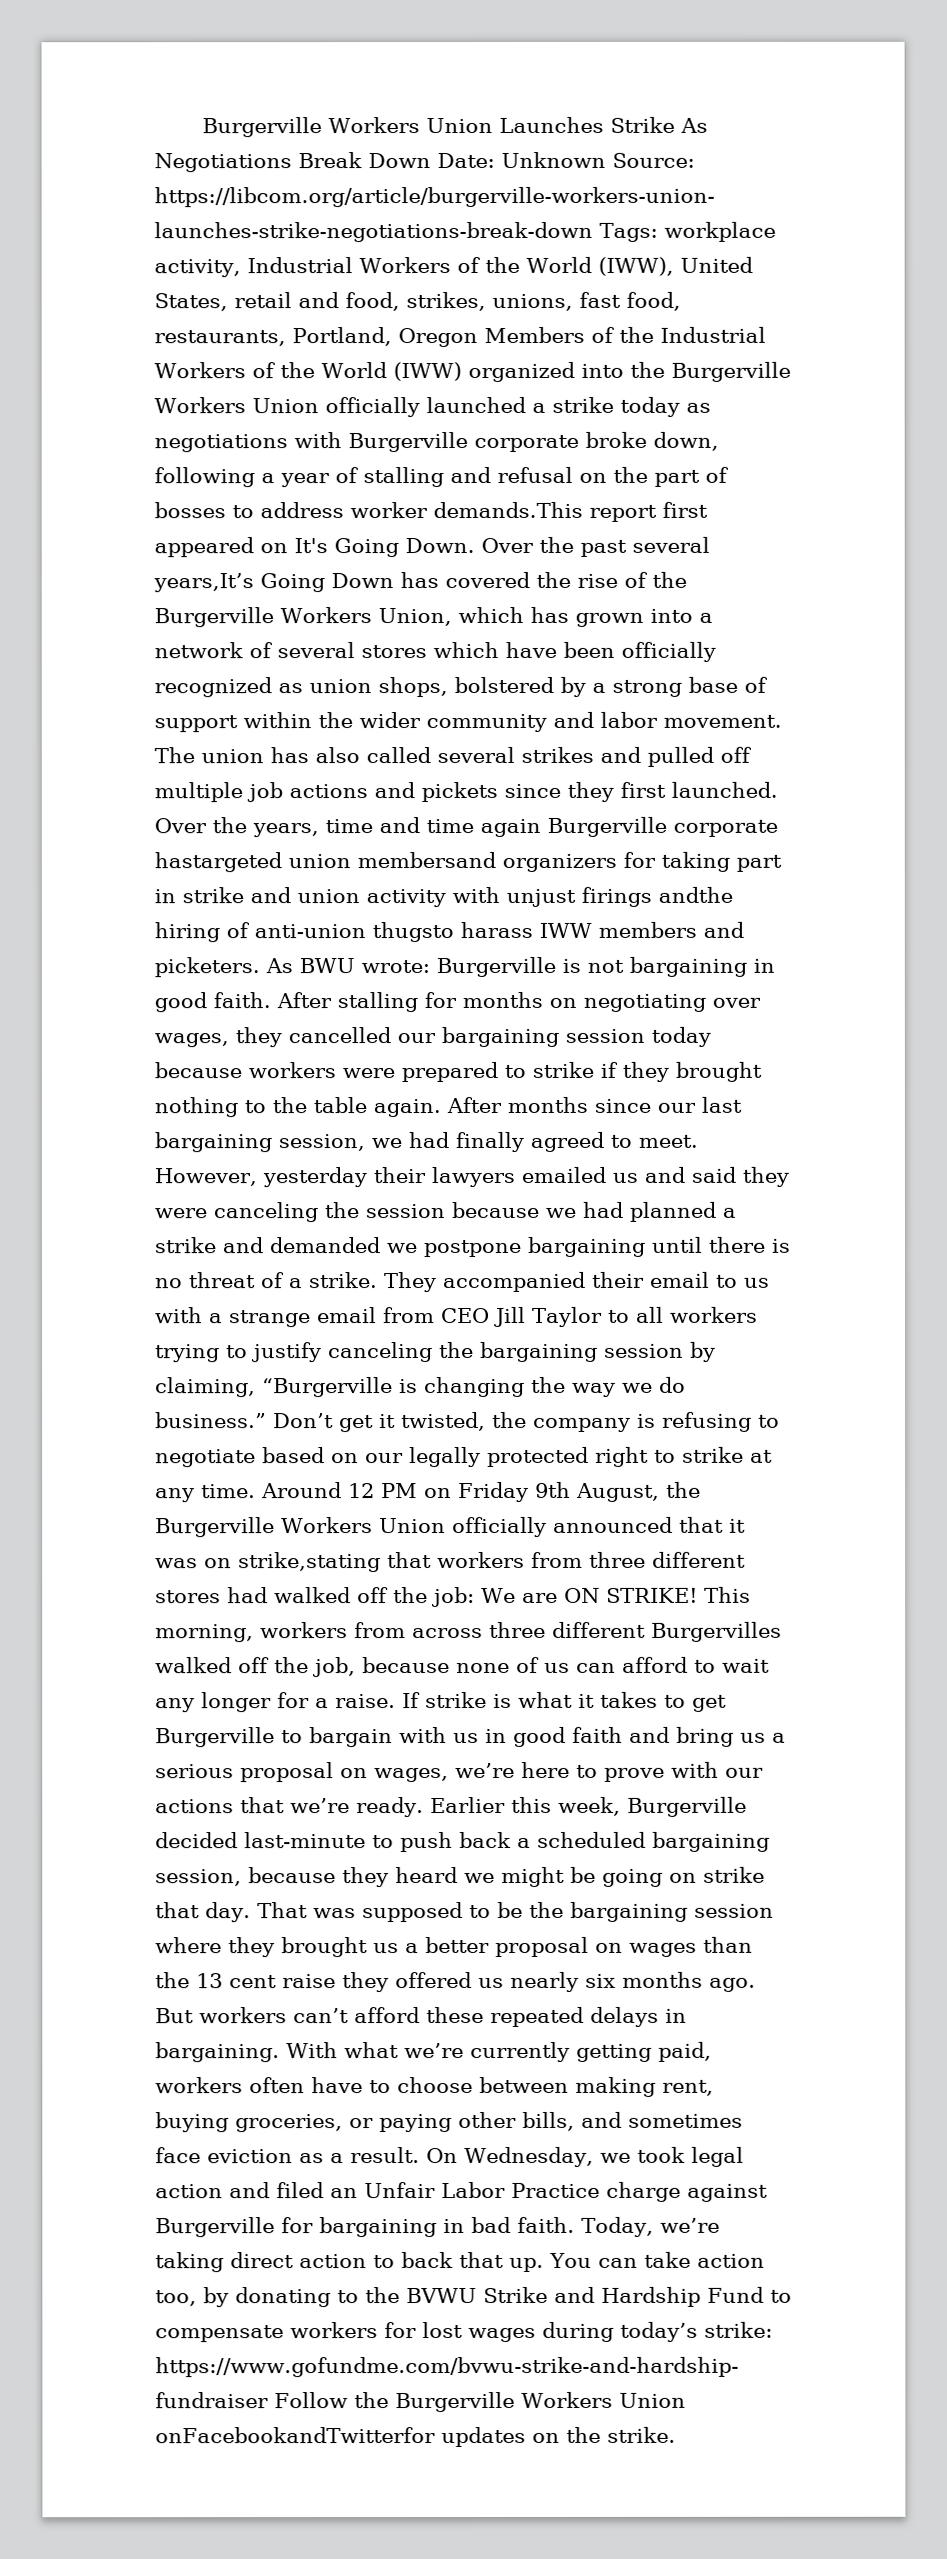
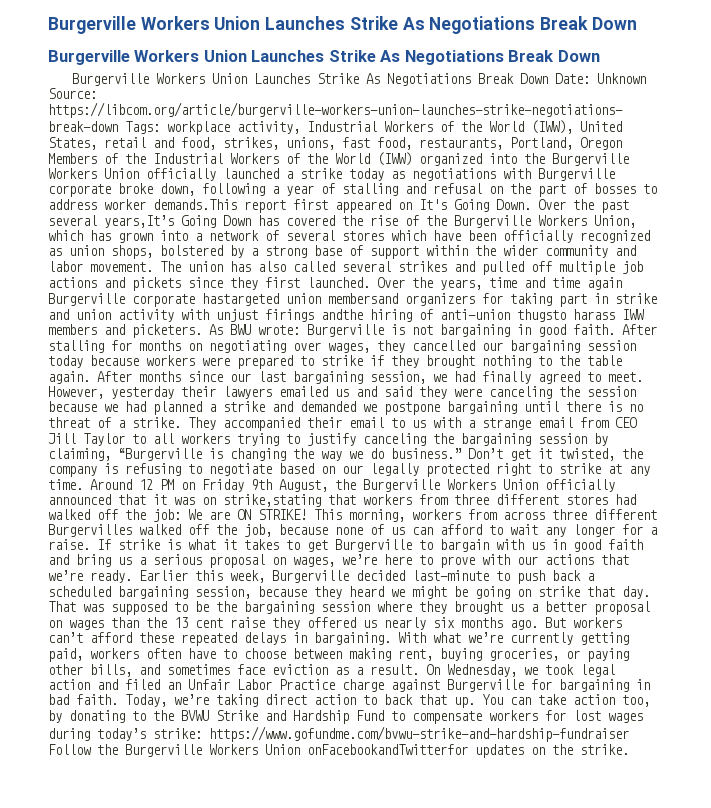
[201,116,708,138] [154,152,431,173] Burgerville Workers Union Launches Strike As Negotiations Break Down -> [48,16,637,34] [48,50,600,65] [72,73,549,86] Burgerville Workers Union Launches Strike As Negotiations Break Down // Burgerville Workers Union Launches Strike As Negotiations Break Down // Burgerville Workers Union Launches Strike As Negotiations Break Down

